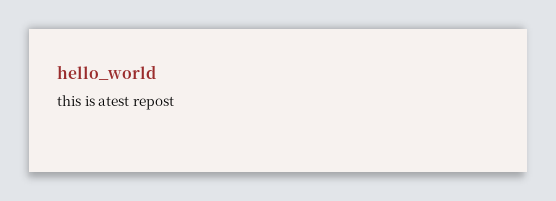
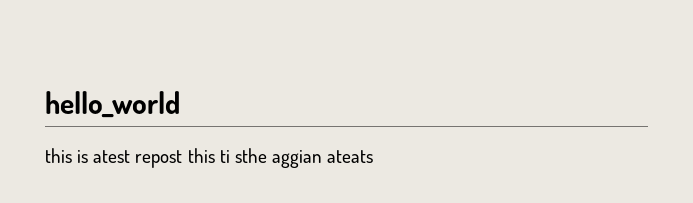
(174, 103) none -> [187,148,374,168] this ti sthe aggian ateats

